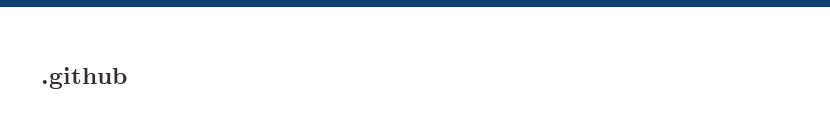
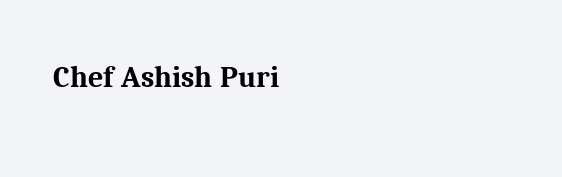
[41,67,127,89] .github -> [53,65,279,87] Chef Ashish Puri

